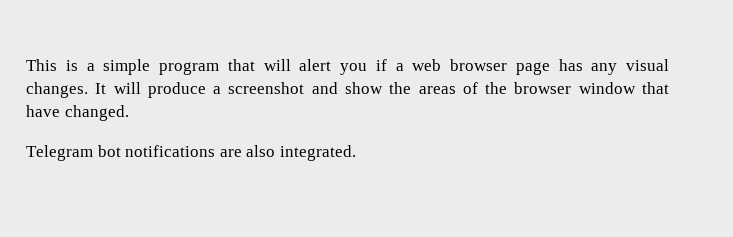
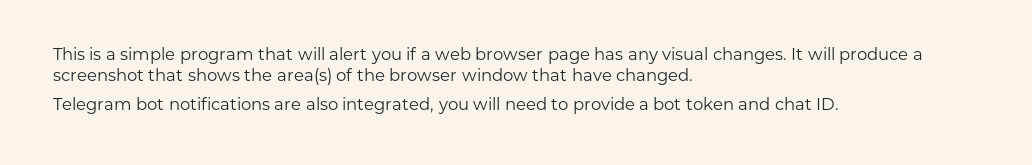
[311,82,456,94] and show the areas -> [148,68,332,85] that shows the area(s)
[279,145,356,161] integrated. -> [342,97,840,114] integrated, you will need to provide a bot token and chat ID.

